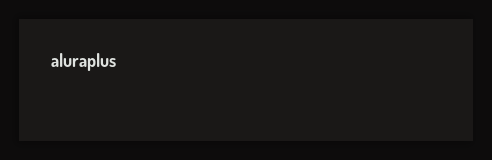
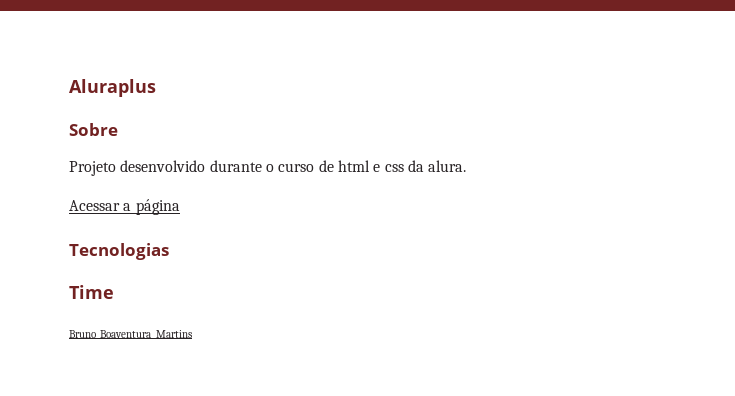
[51,53,116,71] aluraplus -> [69,79,156,97] [69,123,118,136] [69,160,467,176] [69,199,180,215] [69,243,169,260] [69,285,114,299] [69,330,192,338] Aluraplus // Sobre // Projeto desenvolvido durante o curso de html e css da alura. // Acessar a página // Tecnologias // Time // Bruno Boaventura Martins

